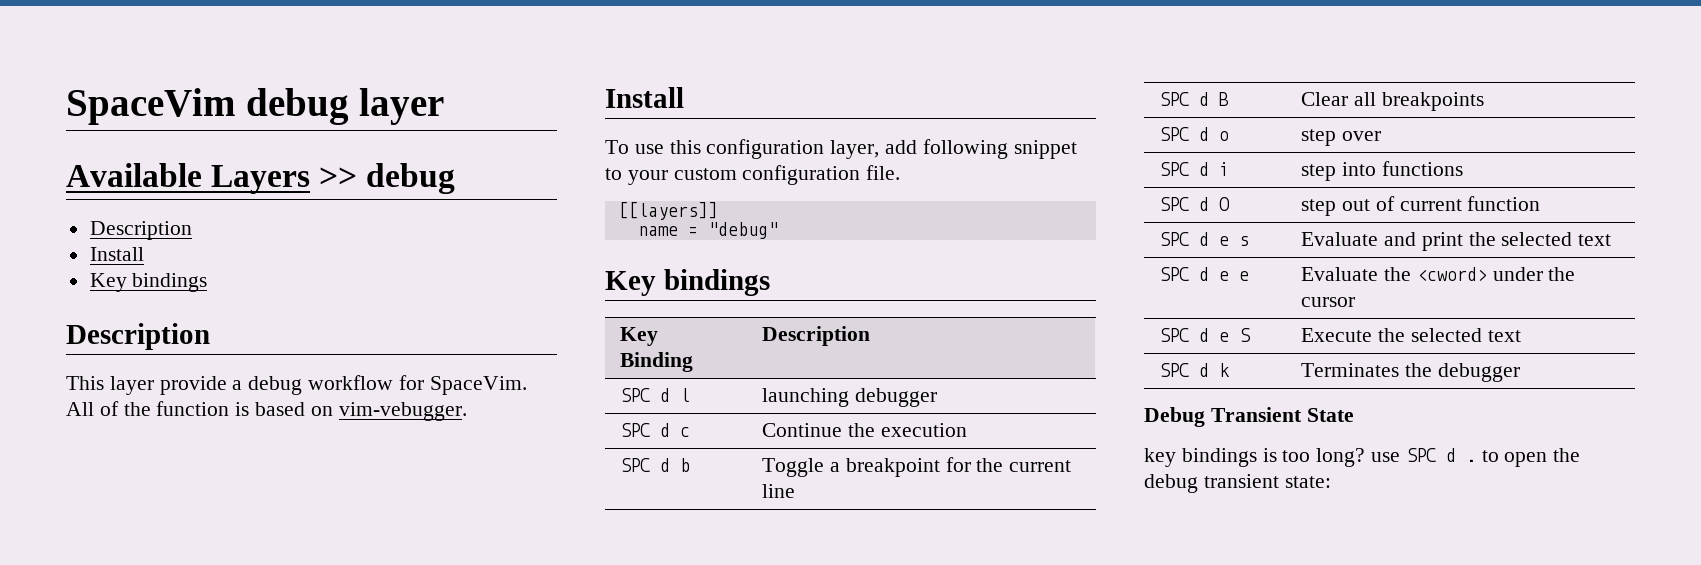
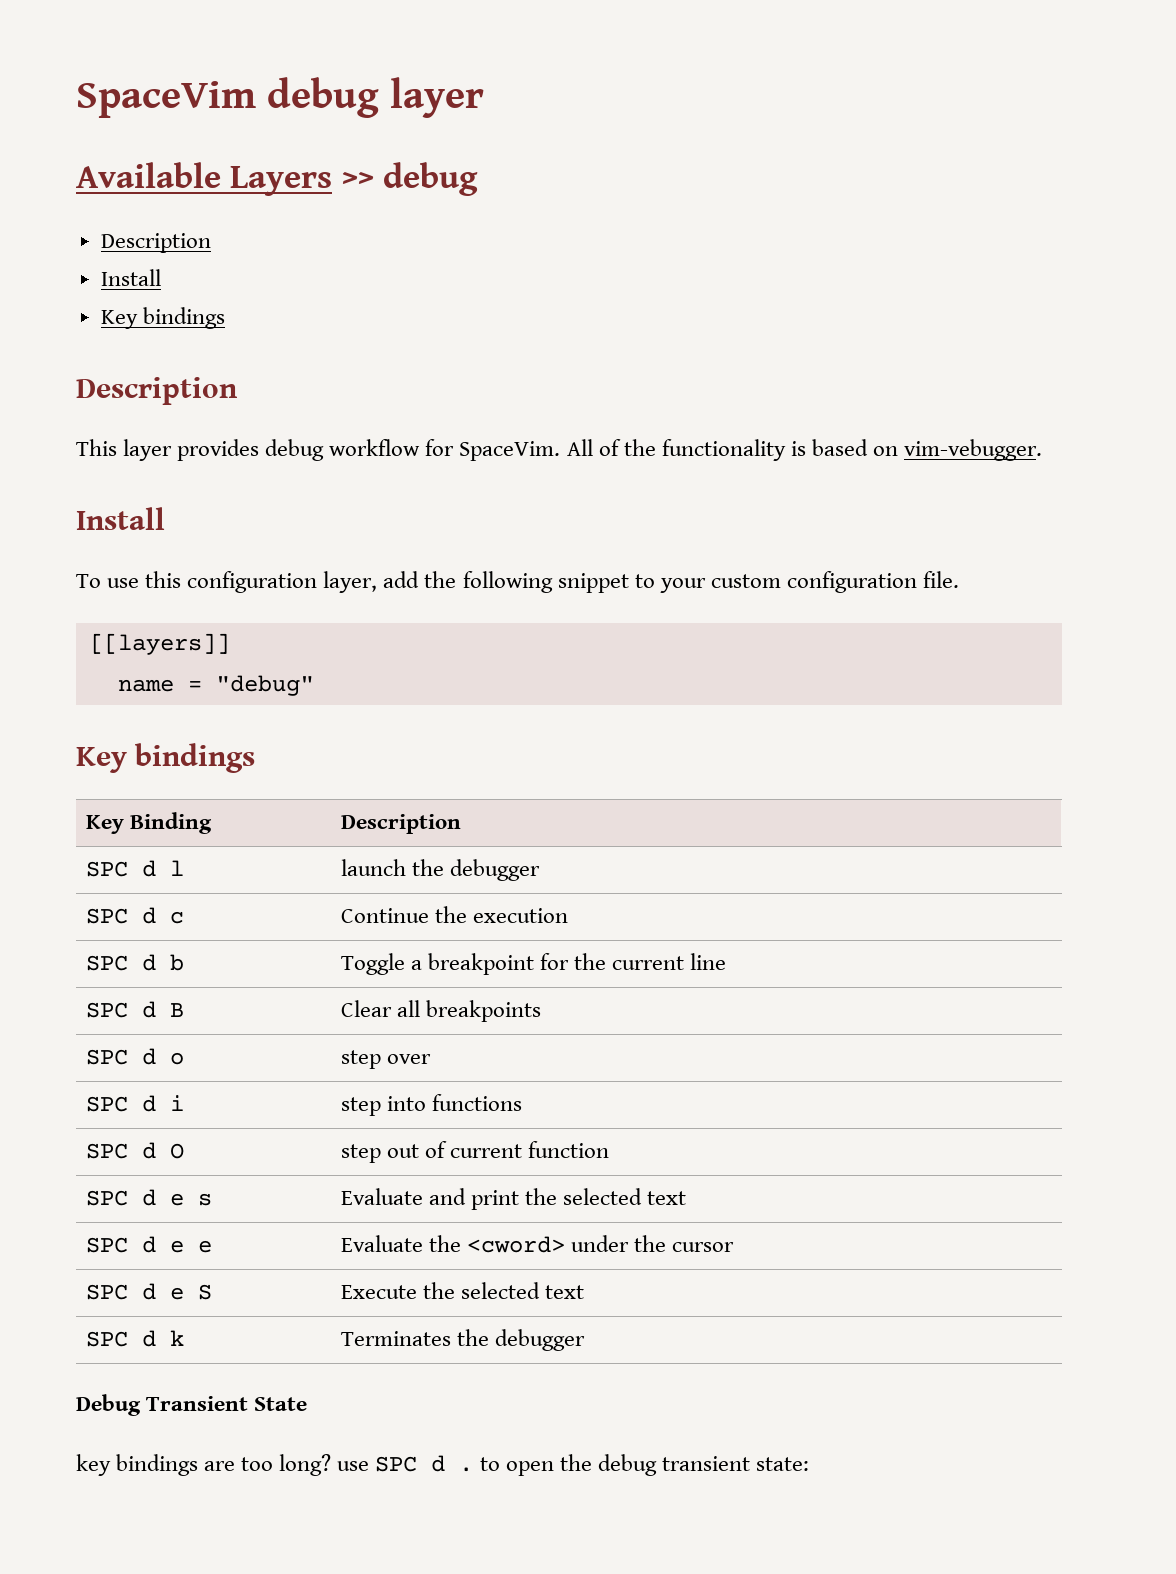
[159,376,243,395] provide a -> [177,439,260,461] provides
[156,401,230,416] function -> [661,439,786,461] functionality
(918, 147) none -> [424,571,457,588] the
[762,388,850,407] launching -> [340,859,445,876] launch the
[1262,448,1277,462] is -> [204,1461,236,1471] are

